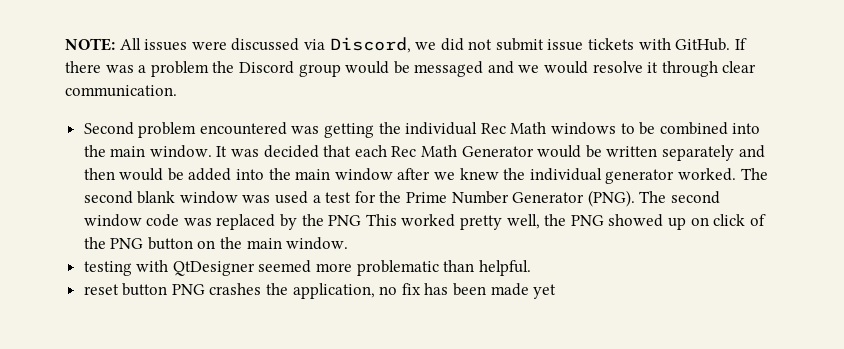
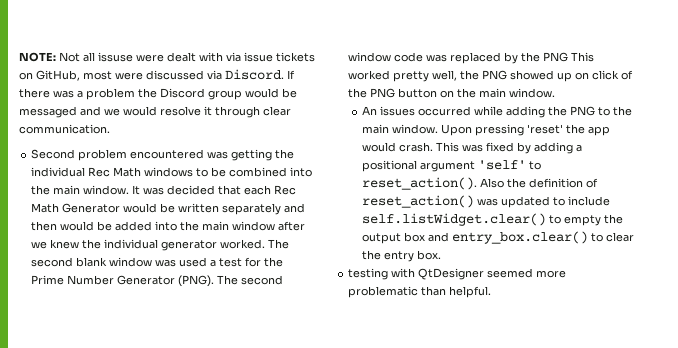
[119,37,731,53] All issues were discussed via Discord, we did not submit issue tickets with GitHub. -> [59,52,315,62] [19,69,284,81] Not all issuse were dealt with via issue tickets on GitHub, most were discussed via Discord.
(349, 243) none -> [361,106,632,118] [361,124,610,136] [361,142,582,154] [361,160,541,172] [361,177,598,190] [361,195,610,208] [361,213,623,226] [361,231,634,244] [361,250,441,262] // An issues occurred while adding the PNG to the main window. Upon pressing 'reset' the app would crash. This was fixed by adding a positional argument 'self' to reset_action(). Also the definition of reset_action() was updated to include self.listWidget.clear() to empty the output box and entry_box.clear() to clear the entry box.
[83,283,557,299] // reset button PNG crashes the application, no fix has been made yet -> (492, 292) none

